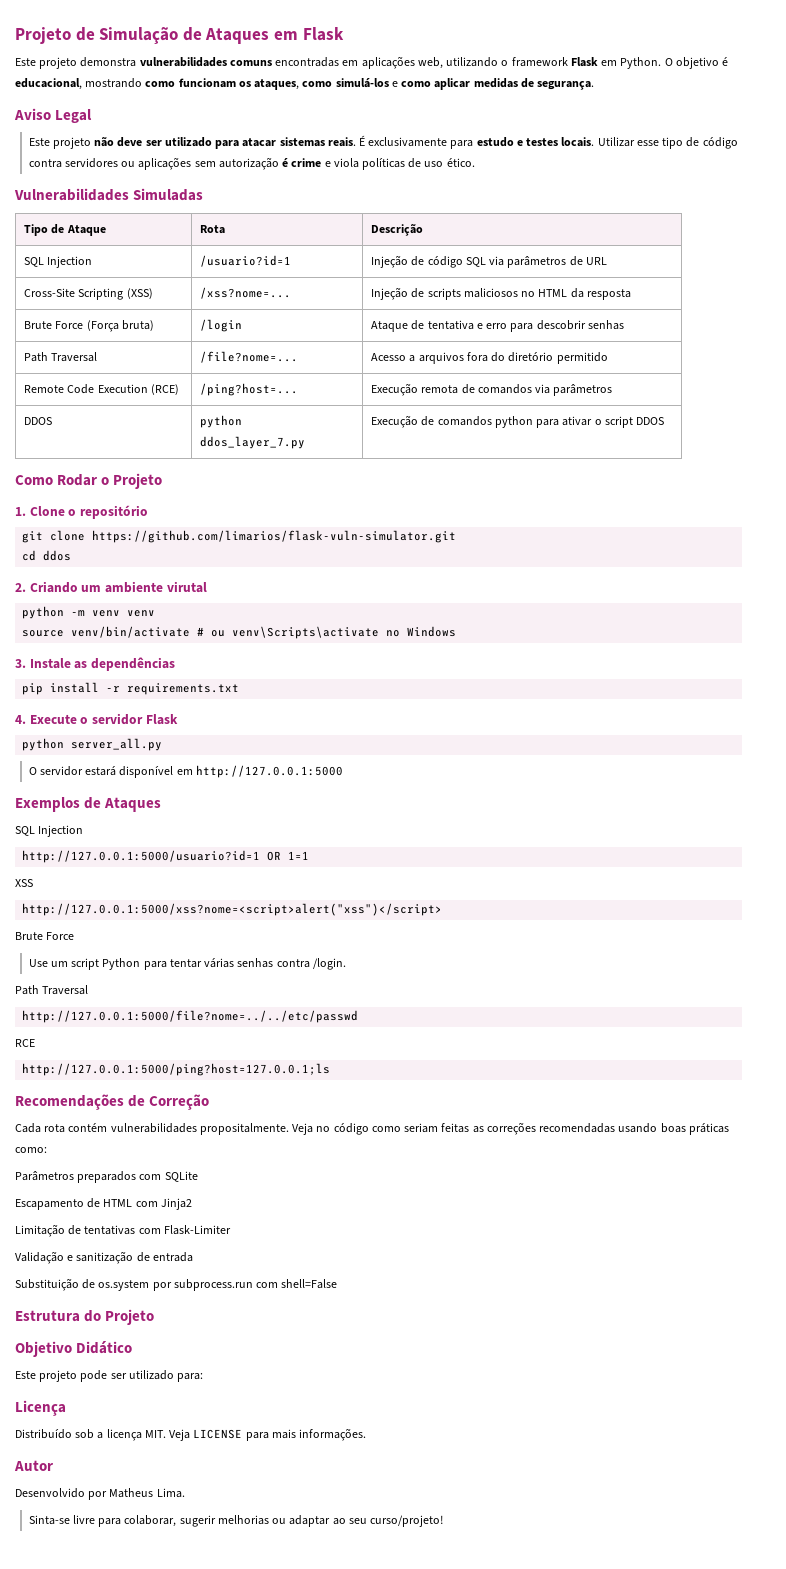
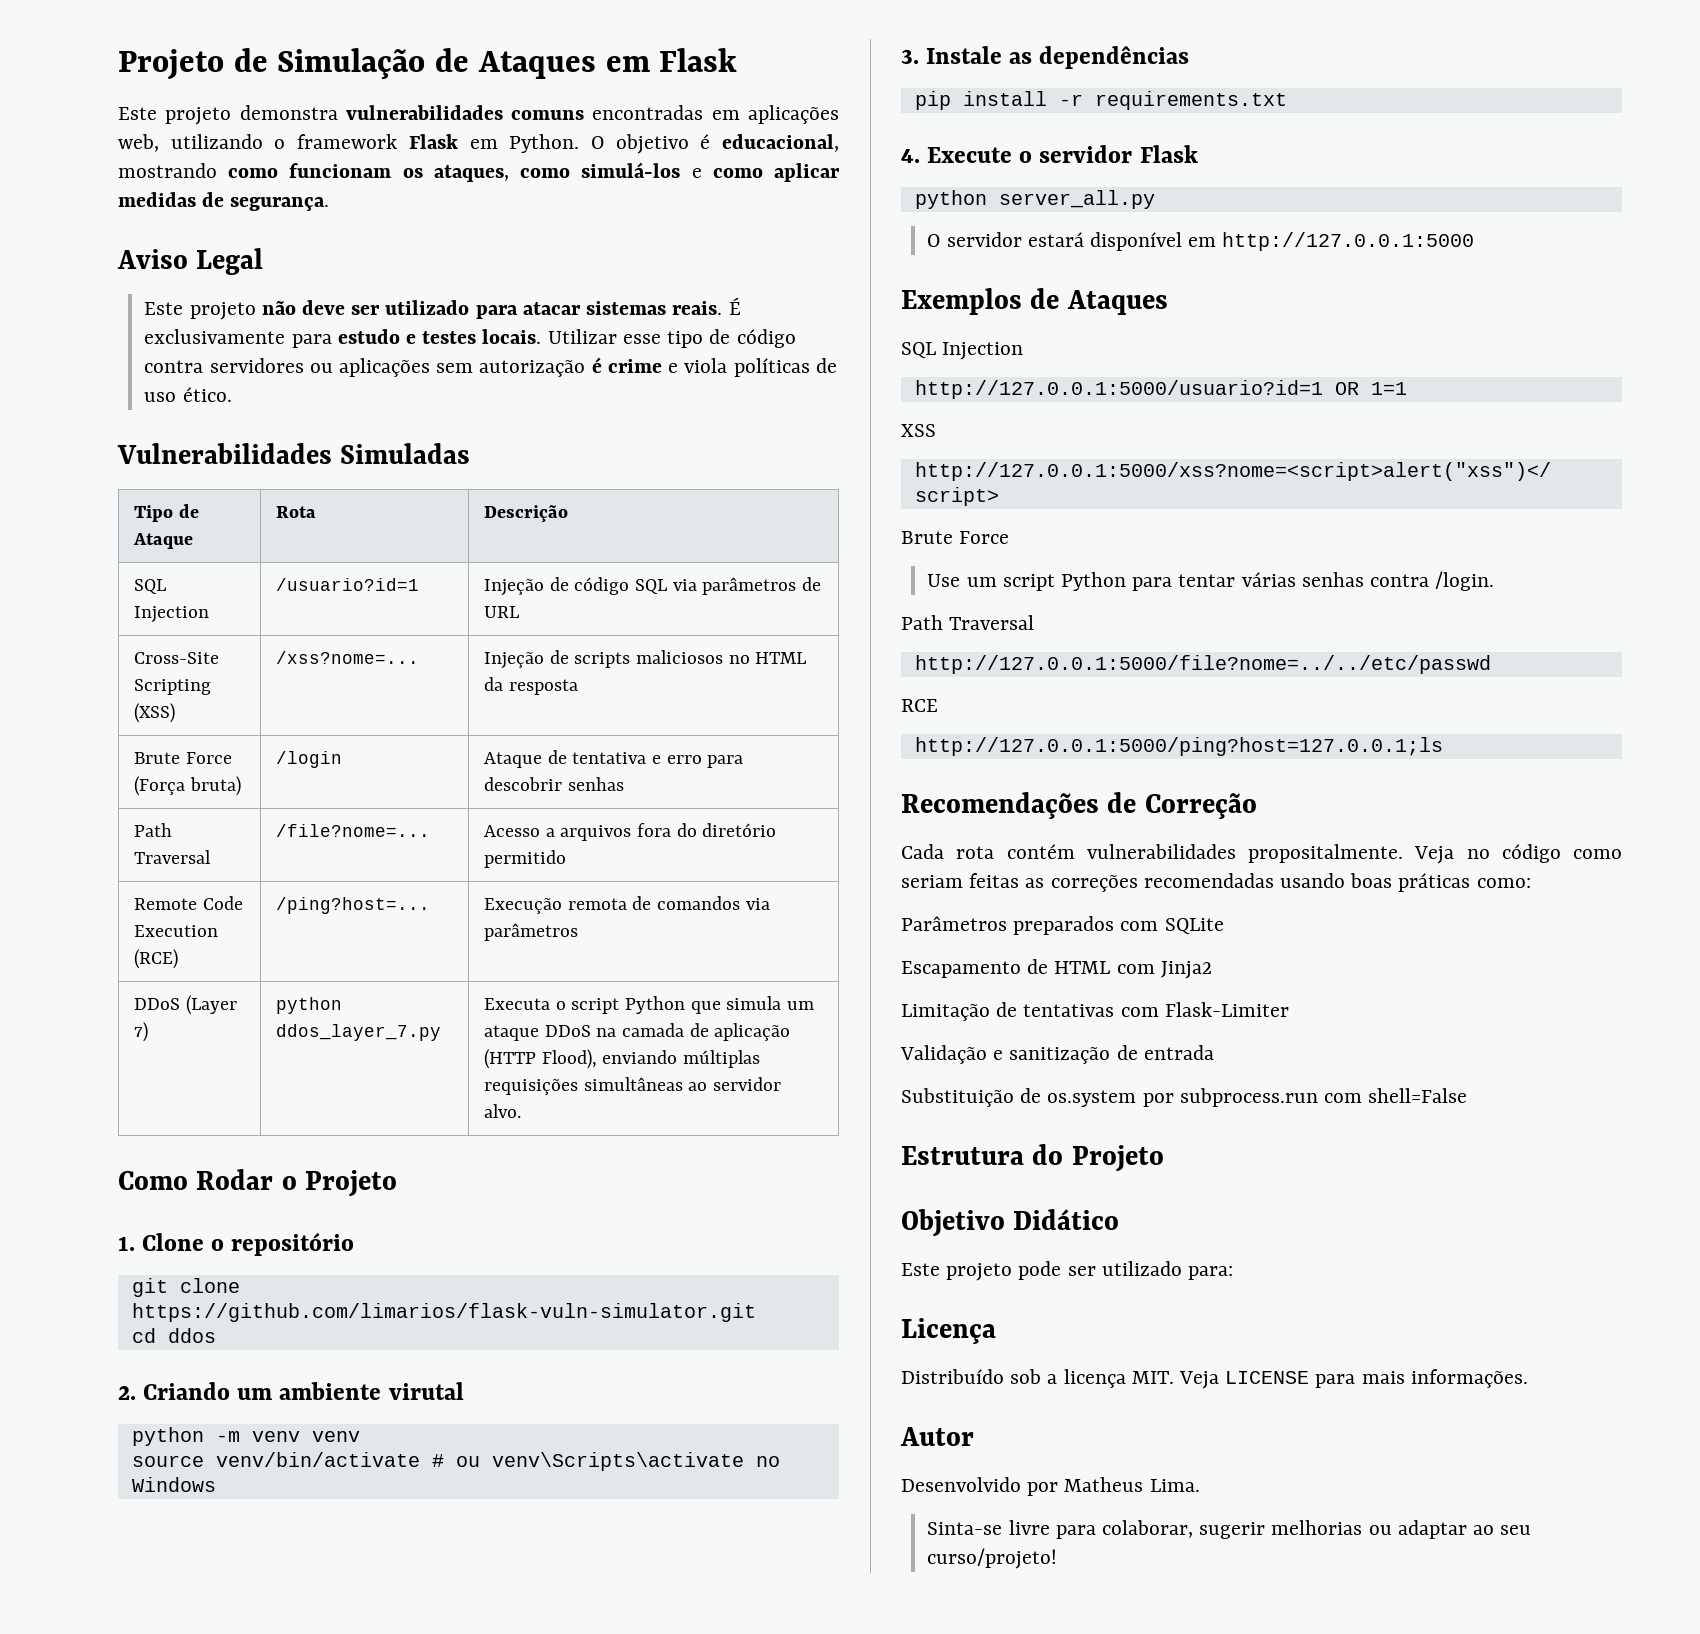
[24,417,53,425] DDOS -> [134,995,237,1015] [134,1022,149,1042] DDoS (Layer 7)
[371,415,664,428] Execução de comandos python para ativar o script DDOS -> [484,996,814,1014] [484,1023,791,1041] [484,1049,761,1069] [484,1077,782,1095] [484,1104,522,1118] Executa o script Python que simula um ataque DDoS na camada de aplicação (HTTP Flood), enviando múltiplas requisições simultâneas ao servidor alvo.

